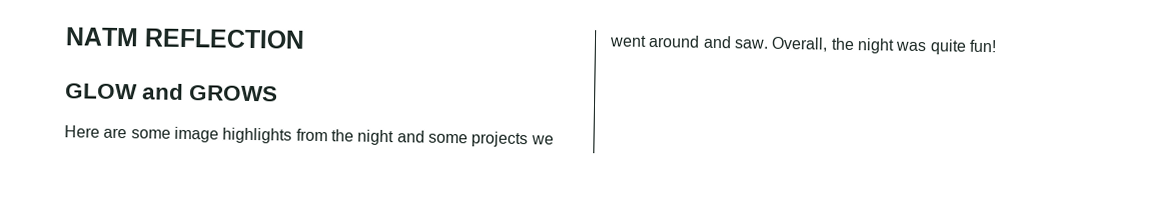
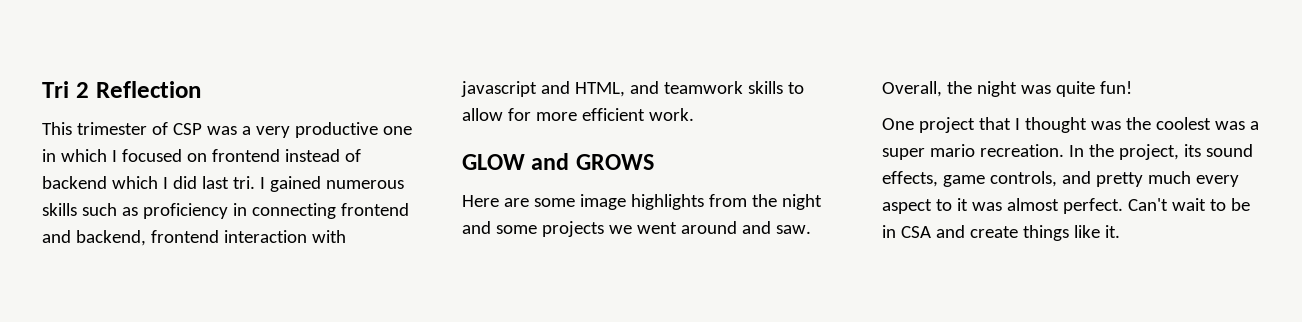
[65,27,305,49] NATM REFLECTION -> [42,81,201,98] [42,122,412,138] [42,149,361,162] [42,176,404,192] [42,203,409,219] [42,230,346,246] [461,81,804,97] [462,108,694,121] Tri 2 Reflection // This trimester of CSP was a very productive one in which I focused on frontend instead of backend which I did last tri. I gained numerous skills such as proficiency in connecting frontend and backend, frontend interaction with javascript and HTML, and teamwork skills to allow for more efficient work.
(997, 46) none -> [882,117,1259,133] [882,144,1253,160] [882,171,1239,187] [882,198,1250,214] [882,225,1120,241] // One project that I thought was the coolest was a super mario recreation. In the project, its sound effects, game controls, and pretty much every aspect to it was almost perfect. Can't wait to be in CSA and create things like it.

